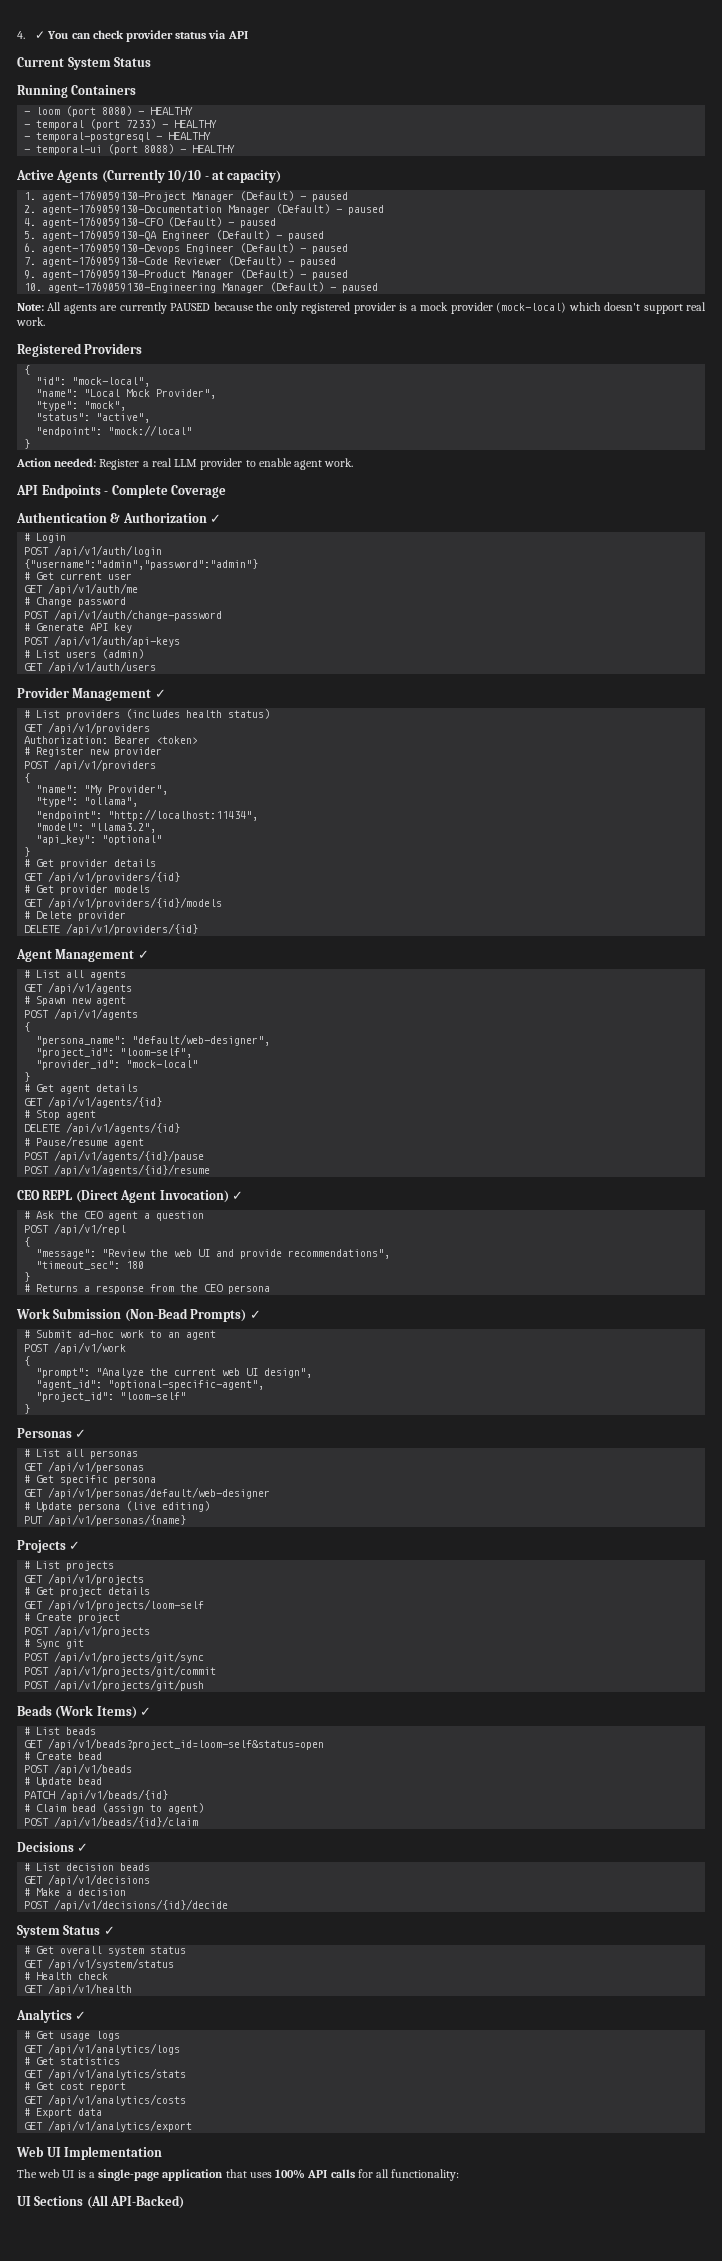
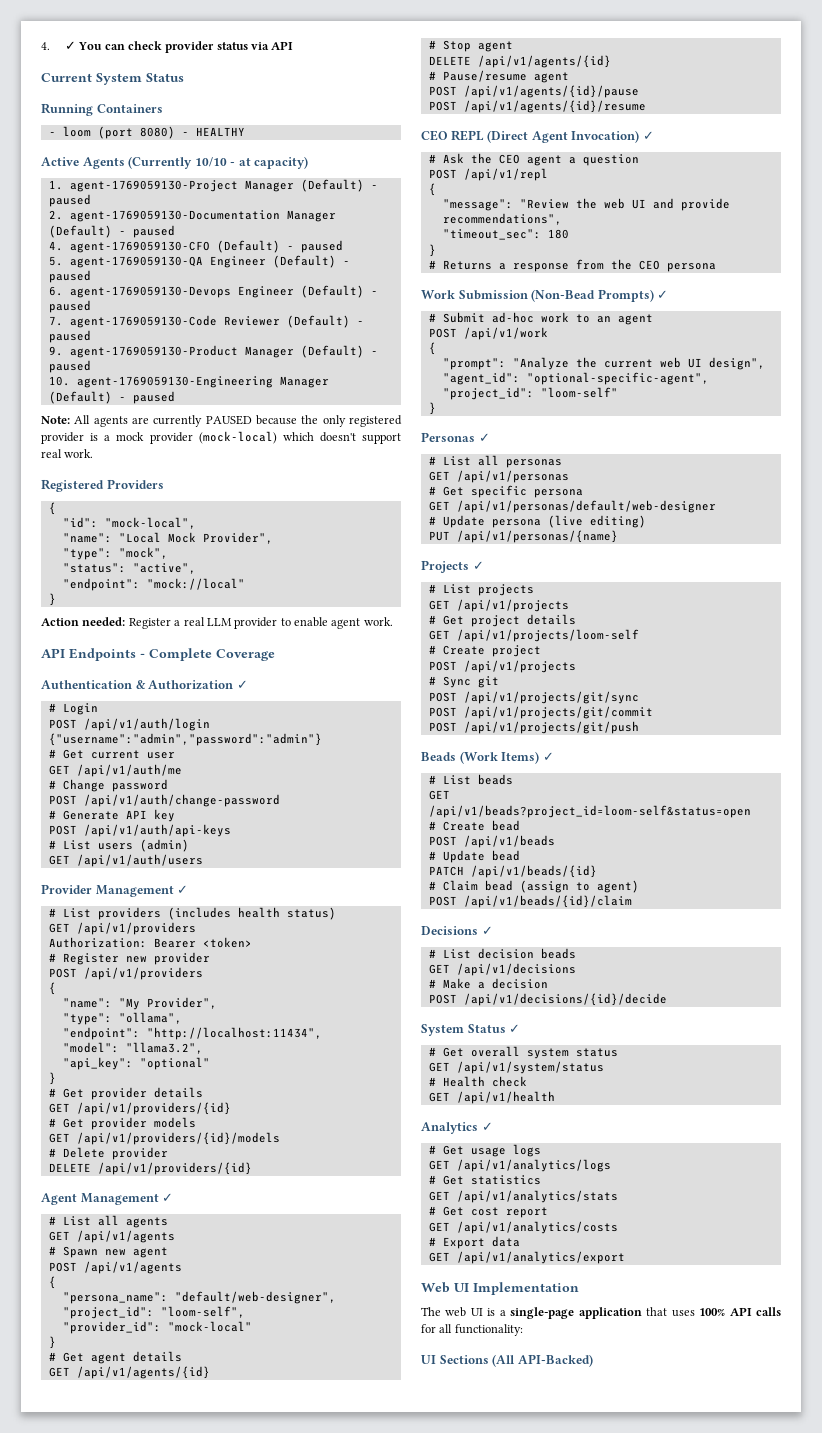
[24,119,218,130] [24,132,212,142] [24,144,236,155] // - temporal (port 7233) - HEALTHY // - temporal-postgresql - HEALTHY // - temporal-ui (port 8088) - HEALTHY -> (245, 131) none

